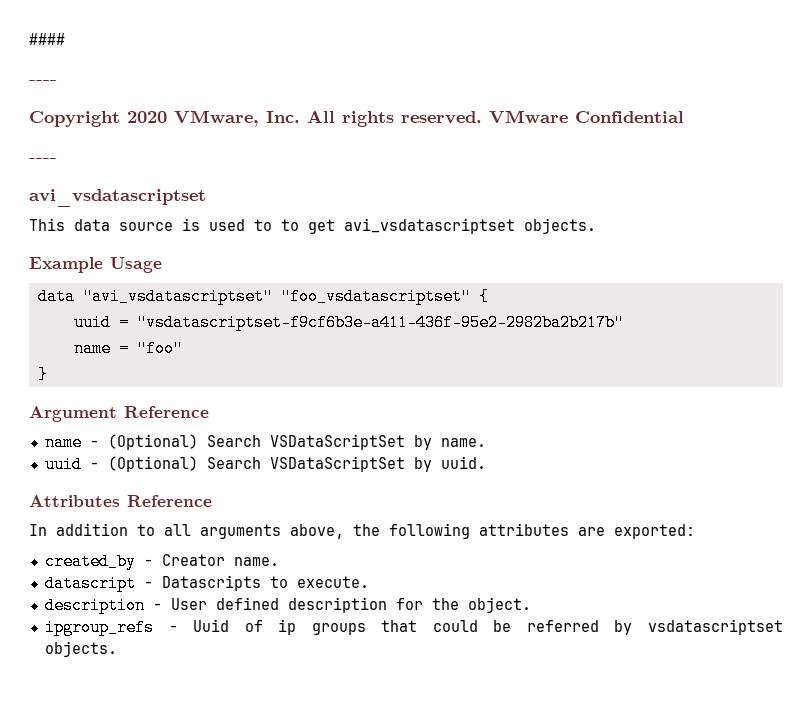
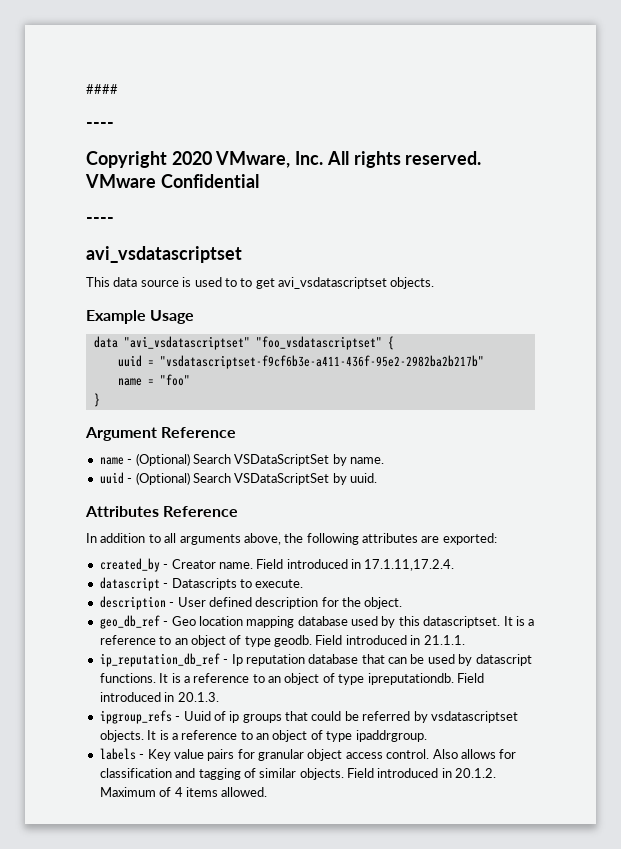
(279, 561) none -> [256,559,455,571] Field introduced in 17.1.11,17.2.4.
(531, 605) none -> [99,615,535,629] [99,635,465,647] [99,653,532,667] [99,673,484,685] [99,692,219,702] // geo_db_ref - Geo location mapping database used by this datascriptset. It is a reference to an object of type geodb. Field introduced in 21.1.1. // ip_reputation_db_ref - Ip reputation database that can be used by datascript functions. It is a reference to an object of type ipreputationdb. Field introduced in 20.1.3.
(117, 649) none -> [147,730,427,742] [99,748,517,761] [99,768,497,780] [99,787,268,797] It is a reference to an object of type ipaddrgroup. // labels - Key value pairs for granular object access control. Also allows for classification and tagging of similar objects. Field introduced in 20.1.2. Maximum of 4 items allowed.

